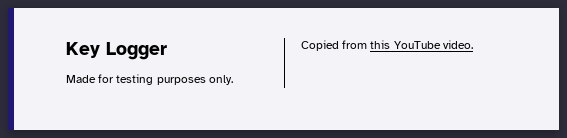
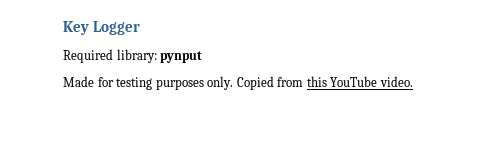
(167, 51) none -> [63,49,203,63] // Required library: pynput

